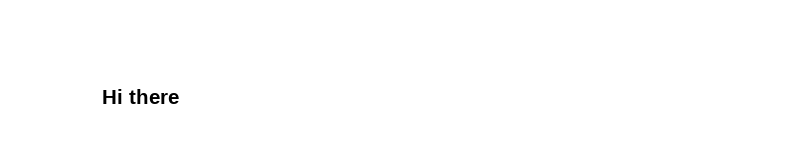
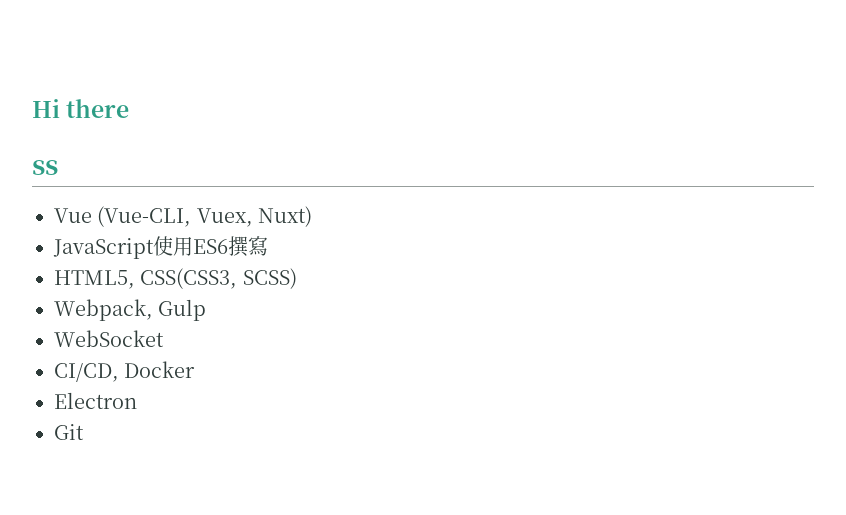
(179, 96) none -> [32,160,58,175] [54,206,313,227] [53,236,268,259] [54,268,297,289] [54,299,207,321] [54,330,164,347] [54,361,196,382] [54,392,137,409] [54,424,84,440] // ss // Vue (Vue-CLI, Vuex, Nuxt) // JavaScript使用ES6撰寫 // HTML5, CSS(CSS3, SCSS) // Webpack, Gulp // WebSocket // CI/CD, Docker // Electron // Git

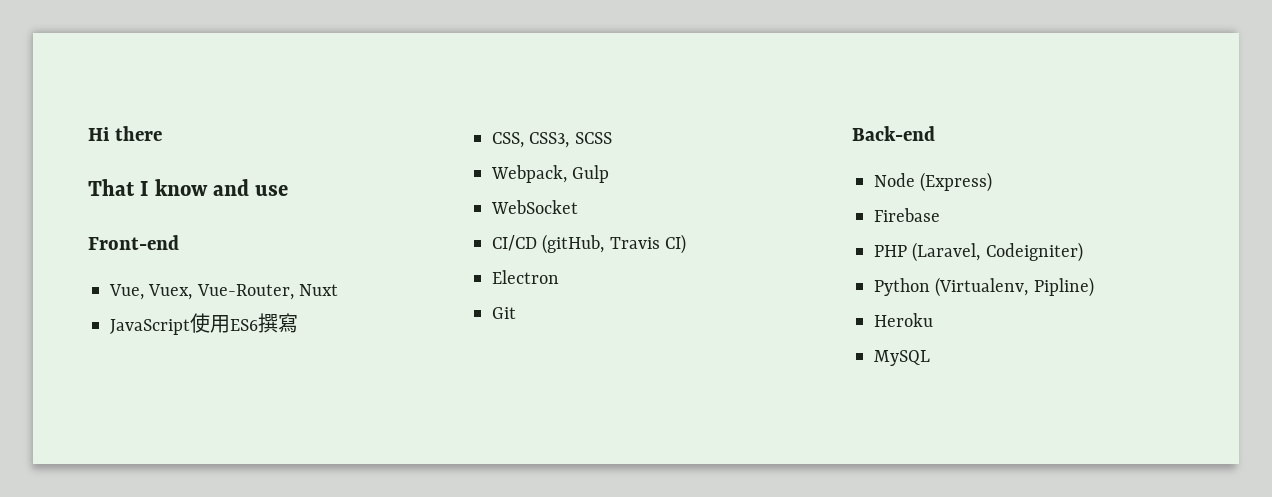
[32,160,58,175] [54,206,313,227] ss // Vue (Vue-CLI, Vuex, Nuxt) -> [88,179,289,196] [88,235,179,250] [109,284,339,300] That I know and use // Front-end // Vue, Vuex, Vue-Router, Nuxt
[54,268,297,289] HTML5, CSS(CSS3, SCSS) -> [492,132,612,148] CSS, CSS3, SCSS
[54,361,196,382] [54,392,137,409] [54,424,84,440] CI/CD, Docker // Electron // Git -> [492,234,687,254] [492,270,559,284] [492,307,516,319] [852,126,935,141] [874,172,993,192] [874,208,940,222] [874,242,1083,262] [874,277,1094,297] [874,313,933,327] [874,350,930,366] CI/CD (gitHub, Travis CI) // Electron // Git // Back-end // Node (Express) // Firebase // PHP (Laravel, Codeigniter) // Python (Virtualenv, Pipline) // Heroku // MySQL

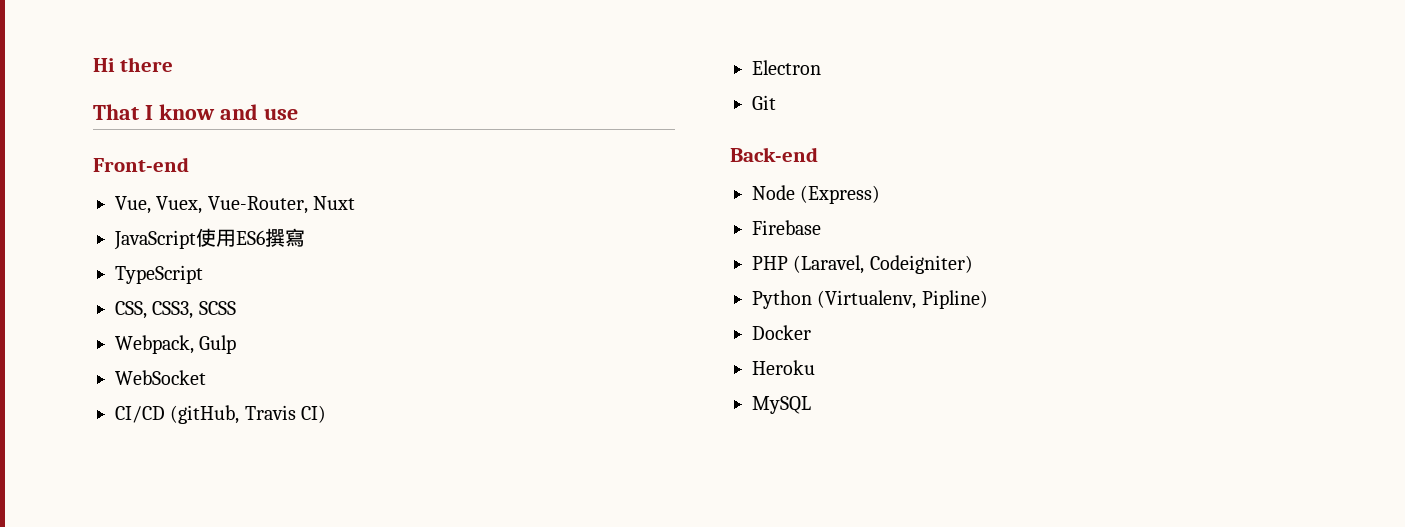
(298, 323) none -> [115,265,203,284] // TypeScript
(1094, 287) none -> [752,325,811,340] // Docker

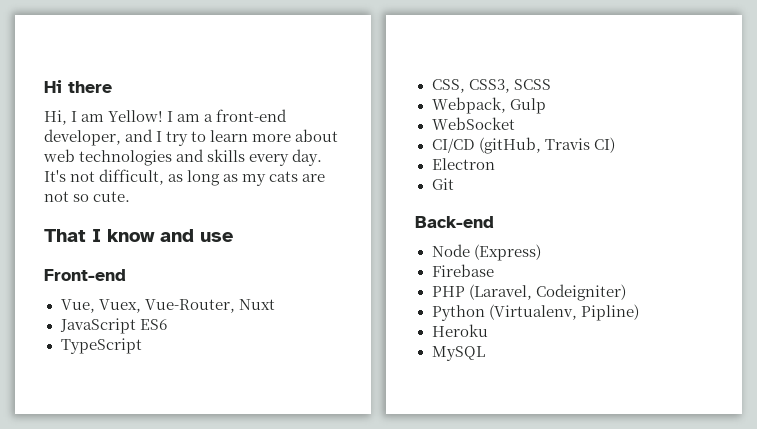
(173, 64) none -> [44,109,288,125] [44,129,339,146] [43,149,323,166] [44,169,326,186] [44,191,131,202] // Hi, I am Yellow! I am a front-end developer, and I try to learn more about web technologies and skills every day. It's not difficult, as long as my cats are not so cute.
[196,228,236,247] 使用 -> (136, 326) none
[265,228,305,247] 撰寫 -> (167, 324) none
[752,325,811,340] // Docker -> (639, 312) none

